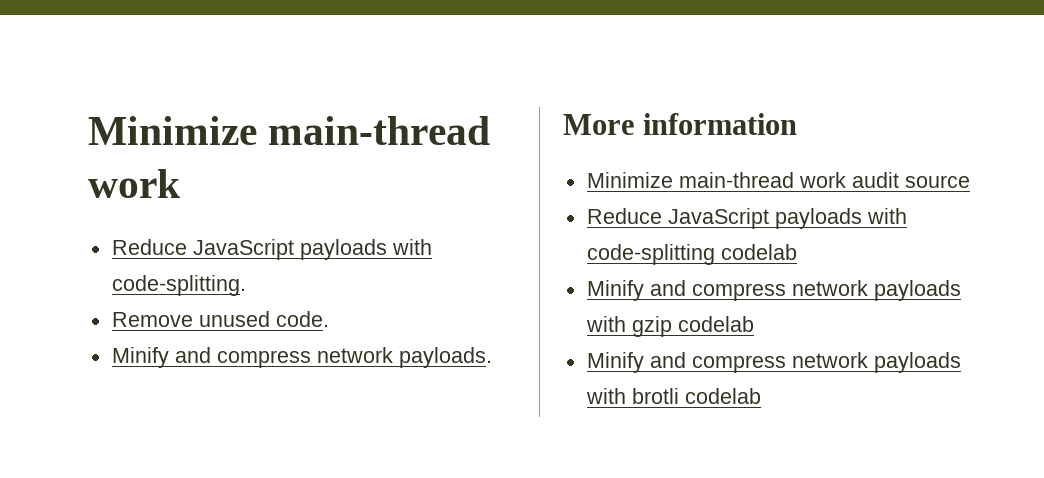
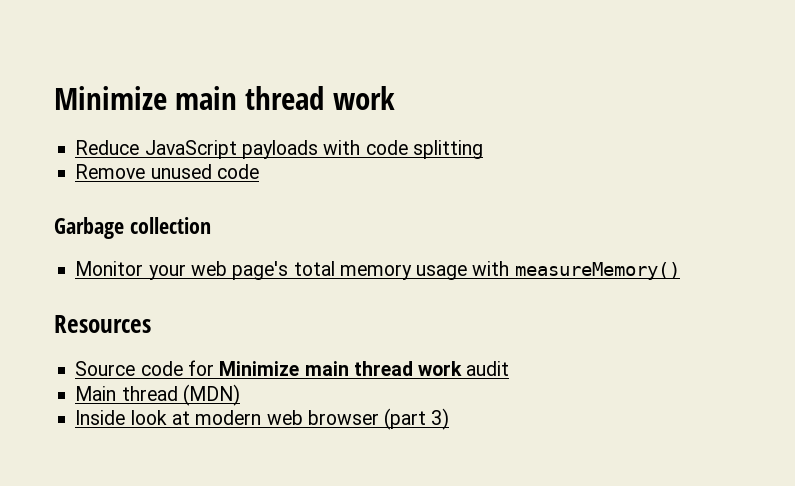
[88,116,491,145] Minimize main-thread -> [54,86,325,110] Minimize main thread
[111,275,246,296] code-splitting. -> [365,140,483,159] code splitting
[275,311,329,327] [111,347,492,368] [563,113,798,135] [586,172,970,188] [586,208,907,229] [586,244,797,265] [586,280,961,301] [585,316,754,337] [586,352,961,373] [585,388,761,404] code. // Minify and compress network payloads. // More information // Minimize main-thread work audit source // Reduce JavaScript payloads with code-splitting codelab // Minify and compress network payloads with gzip codelab // Minify and compress network payloads with brotli codelab -> [216,164,259,179] [54,217,211,239] [75,261,680,280] [54,315,151,333] [75,360,510,376] [75,384,240,406] [75,408,450,430] code // Garbage collection // Monitor your web page's total memory usage with measureMemory() // Resources // Source code for Minimize main thread work audit // Main thread (MDN) // Inside look at modern web browser (part 3)

